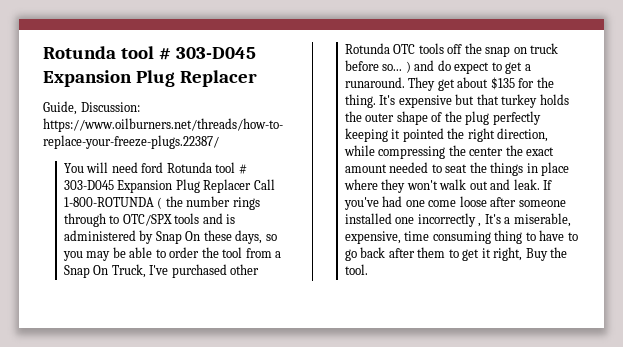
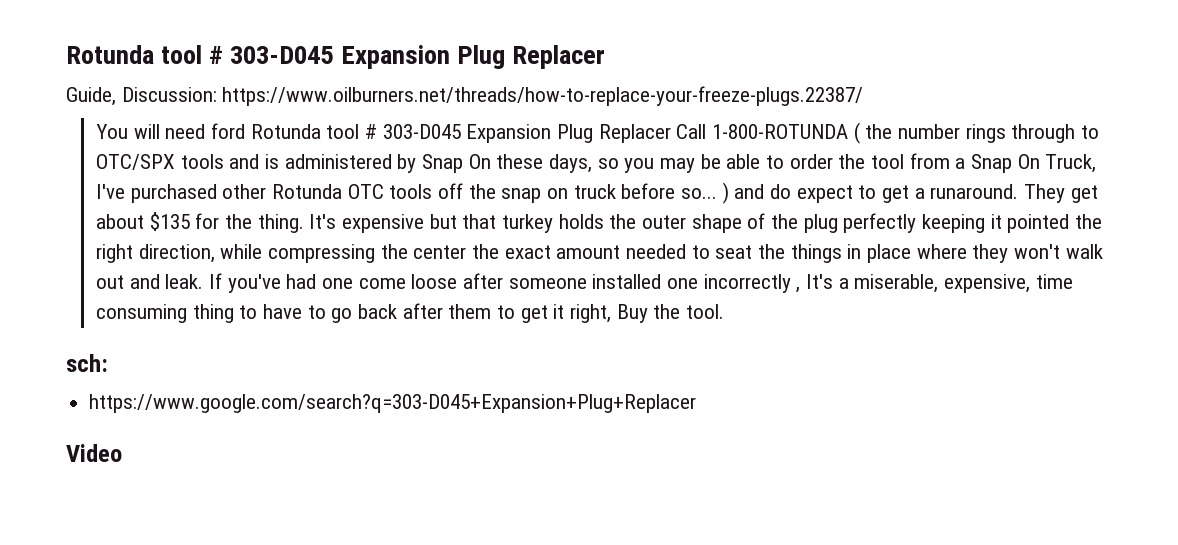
(368, 269) none -> [66,354,108,372] [89,394,697,413] [66,444,122,462] // sch: // https://www.google.com/search?q=303-D045+Expansion+Plug+Replacer // Video

